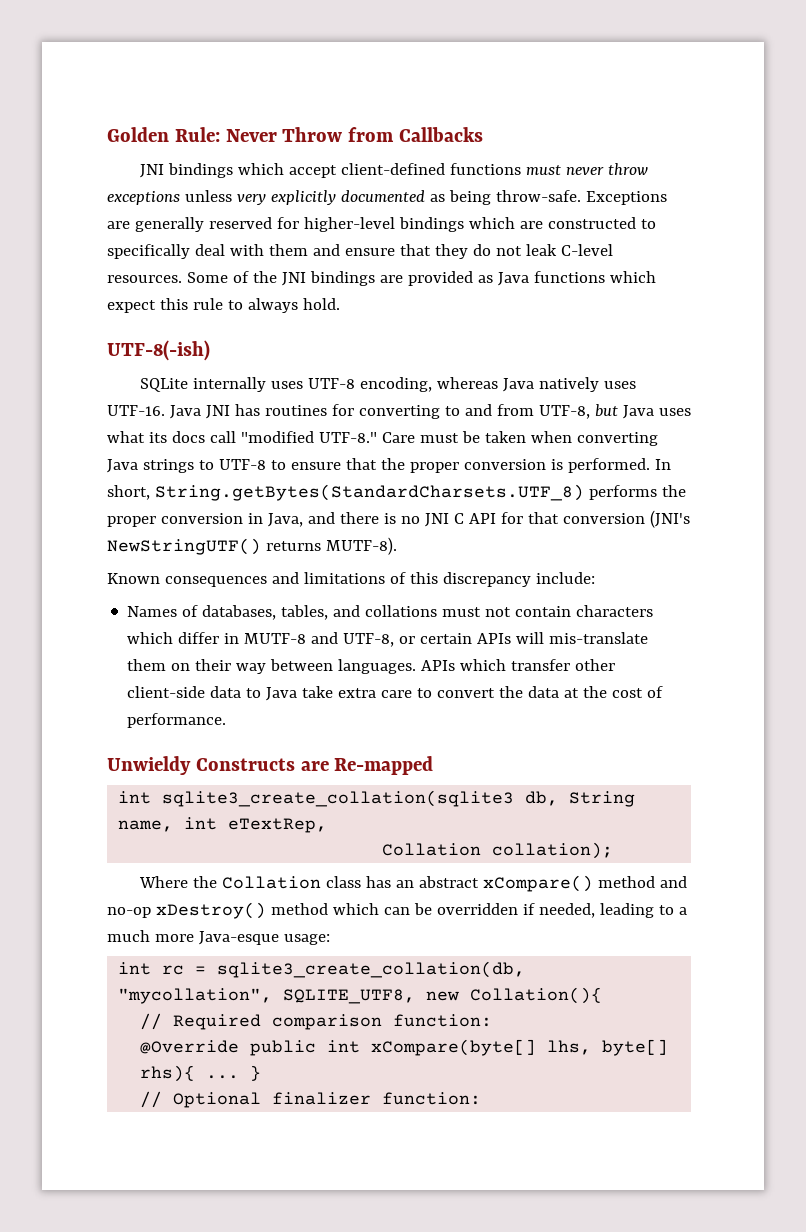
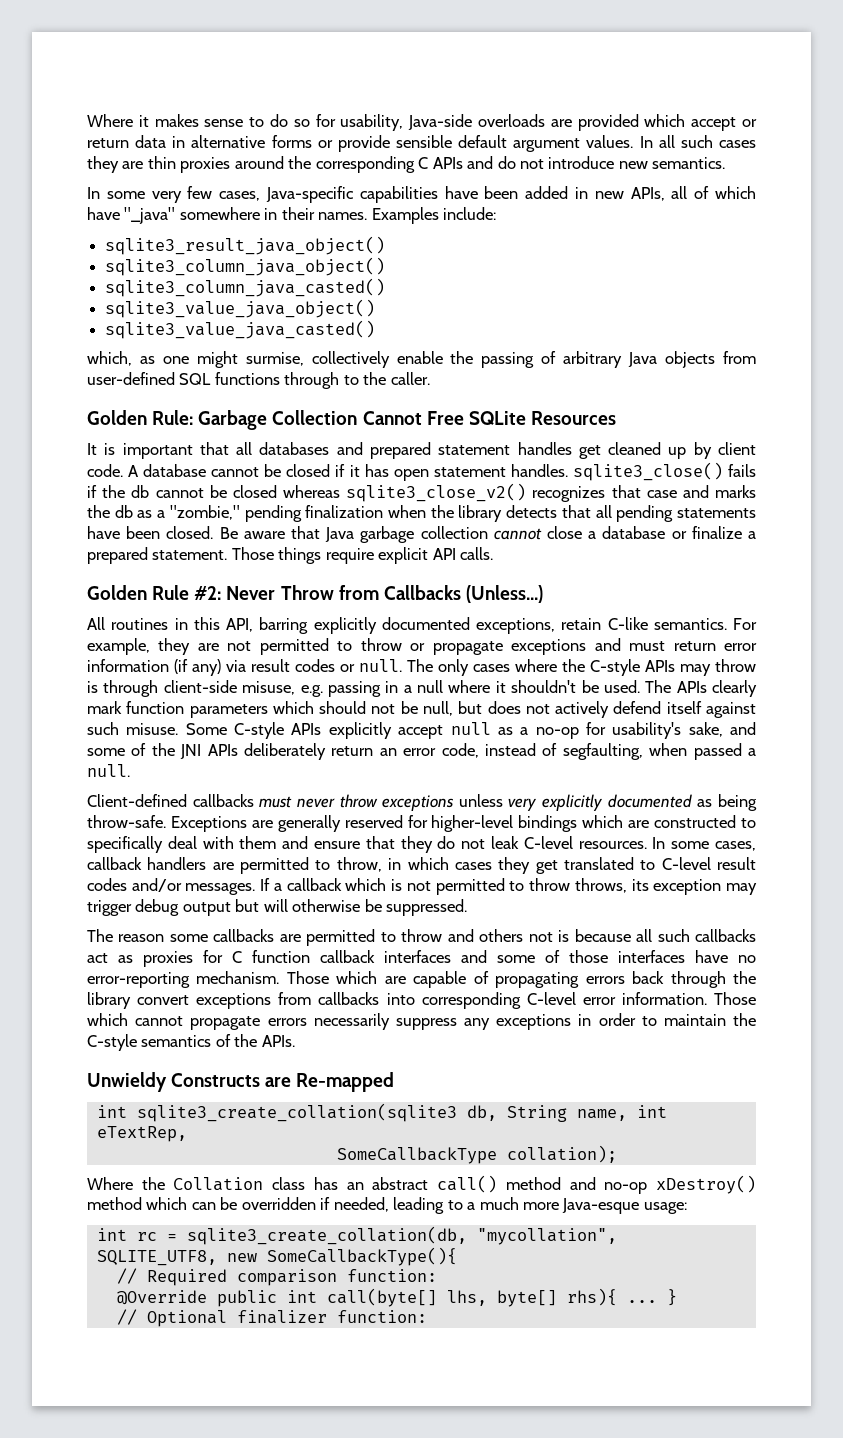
[107,127,484,142] [140,163,522,178] Golden Rule: Never Throw from Callbacks // JNI bindings which accept client-defined functions -> [87,114,757,131] [87,135,756,152] [87,156,726,173] [87,186,756,203] [87,207,497,224] [105,236,386,255] [105,257,386,276] [105,278,386,297] [105,299,376,318] [105,320,376,339] [87,351,756,368] [87,372,430,389] [87,410,616,430] [87,442,757,459] [87,462,757,481] [87,483,756,502] [87,505,756,522] [87,526,757,543] [87,547,494,564] [87,585,543,603] [87,617,758,634] [87,638,757,655] [87,659,756,676] [87,680,757,697] [87,701,757,718] [87,722,757,739] [87,743,756,760] [87,764,130,777] [87,794,254,807] Where it makes sense to do so for usability, Java-side overloads are provided which accept or return data in alternative forms or provide sensible default argument values. In all such cases they are thin proxies around the corresponding C APIs and do not introduce new semantics. // In some very few cases, Java-specific capabilities have been added in new APIs, all of which have "_java" somewhere in their names. Examples include: // sqlite3_result_java_object() // sqlite3_column_java_object() // sqlite3_column_java_casted() // sqlite3_value_java_object() // sqlite3_value_java_casted() // which, as one might surmise, collectively enable the passing of arbitrary Java objects from user-defined SQL functions through to the caller. // Golden Rule: Garbage Collection Cannot Free SQLite Resources // It is important that all databases and prepared statement handles get cleaned up by client code. A database cannot be closed if it has open statement handles. sqlite3_close() fails if the db cannot be closed whereas sqlite3_close_v2() recognizes that case and marks the db as a "zombie," pending finalization when the library detects that all pending statements have been closed. Be aware that Java garbage collection cannot close a database or finalize a prepared statement. Those things require explicit API calls. // Golden Rule #2: Never Throw from Callbacks (Unless...) // All routines in this API, barring explicitly documented exceptions, retain C-like semantics. For example, they are not permitted to throw or propagate exceptions and must return error information (if any) via result codes or null. The only cases where the C-style APIs may throw is through client-side misuse, e.g. passing in a null where it shouldn't be used. The APIs clearly mark function parameters which should not be null, but does not actively defend itself against such misuse. Some C-style APIs explicitly accept null as a no-op for usability's sake, and some of the JNI APIs deliberately return an error code, instead of segfaulting, when passed a null. // Client-defined callbacks
[186,271,656,286] [107,298,340,313] [107,340,210,361] [140,377,637,392] [107,404,691,419] [107,431,658,446] [107,458,671,473] [107,484,686,501] [107,510,690,528] [107,537,397,555] [107,572,595,587] [127,605,654,620] [127,632,649,647] [127,659,616,674] [127,686,664,701] [127,713,227,728] Some of the JNI bindings are provided as Java functions which expect this rule to always hold. // UTF-8(-ish) // SQLite internally uses UTF-8 encoding, whereas Java natively uses UTF-16. Java JNI has routines for converting to and from UTF-8, but Java uses what its docs call "modified UTF-8." Care must be taken when converting Java strings to UTF-8 to ensure that the proper conversion is performed. In short, String.getBytes(StandardCharsets.UTF_8) performs the proper conversion in Java, and there is no JNI C API for that conversion (JNI's NewStringUTF() returns MUTF-8). // Known consequences and limitations of this discrepancy include: // Names of databases, tables, and collations must not contain characters which differ in MUTF-8 and UTF-8, or certain APIs will mis-translate them on their way between languages. APIs which transfer other client-side data to Java take extra care to convert the data at the cost of performance. -> [652,837,757,851] [87,857,757,874] [87,878,758,895] [87,899,468,916] [87,929,757,946] [87,950,756,967] [87,971,756,988] [87,992,756,1009] [87,1013,756,1030] [87,1034,295,1051] In some cases, callback handlers are permitted to throw, in which cases they get translated to C-level result codes and/or messages. If a callback which is not permitted to throw throws, its exception may trigger debug output but will otherwise be suppressed. // The reason some callbacks are permitted to throw and others not is because all such callbacks act as proxies for C function callback interfaces and some of those interfaces have no error-reporting mechanism. Those which are capable of propagating errors back through the library convert exceptions from callbacks into corresponding C-level error information. Those which cannot propagate errors necessarily suppress any exceptions in order to maintain the C-style semantics of the APIs.
[382,843,482,856] Collation -> [336,1147,497,1164] SomeCallbackType
[483,875,594,892] xCompare() -> [437,1175,498,1193] call()
[470,987,603,1004] Collation(){ -> [266,1247,457,1266] SomeCallbackType(){
[371,1039,537,1056] xCompare(byte[] -> [326,1288,437,1307] call(byte[]

